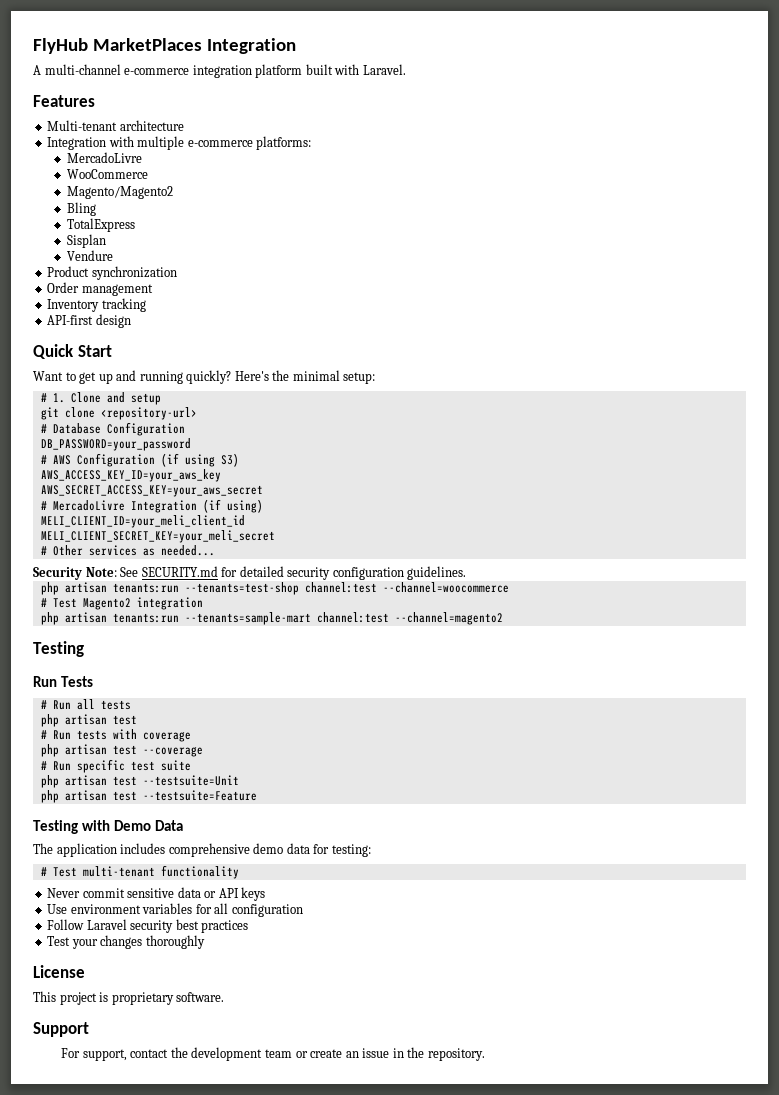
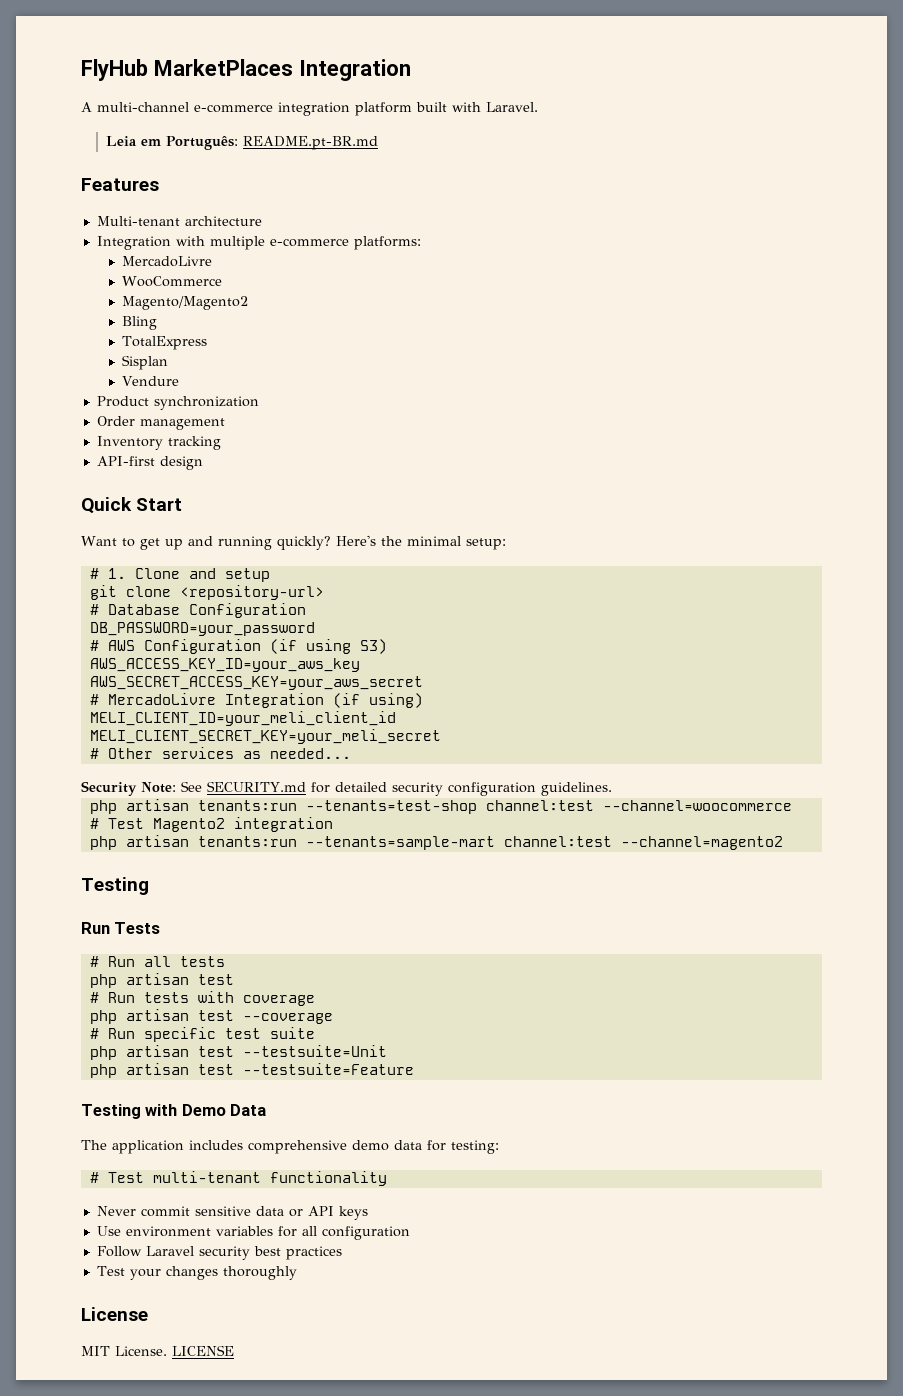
(406, 69) none -> [105,136,378,150] // Leia em Português: README.pt-BR.md
[33,991,225,1005] [33,1022,89,1037] [61,1047,485,1061] This project is proprietary software. // Support // For support, contact the development team or create an issue in the repository. -> [81,1345,234,1356] MIT License. LICENSE

